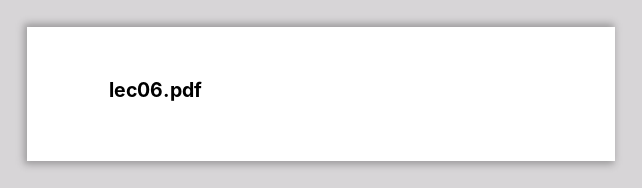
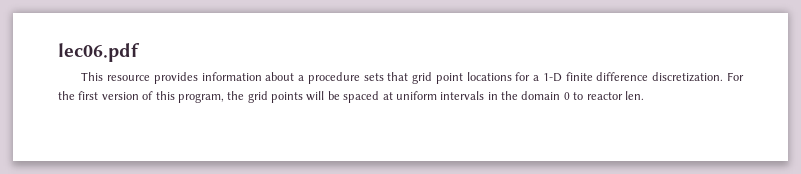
(202, 91) none -> [81,72,744,84] [58,91,644,103] // This resource provides information about a procedure sets that grid point locations for a 1-D finite difference discretization. For the first version of this program, the grid points will be spaced at uniform intervals in the domain 0 to reactor len.

